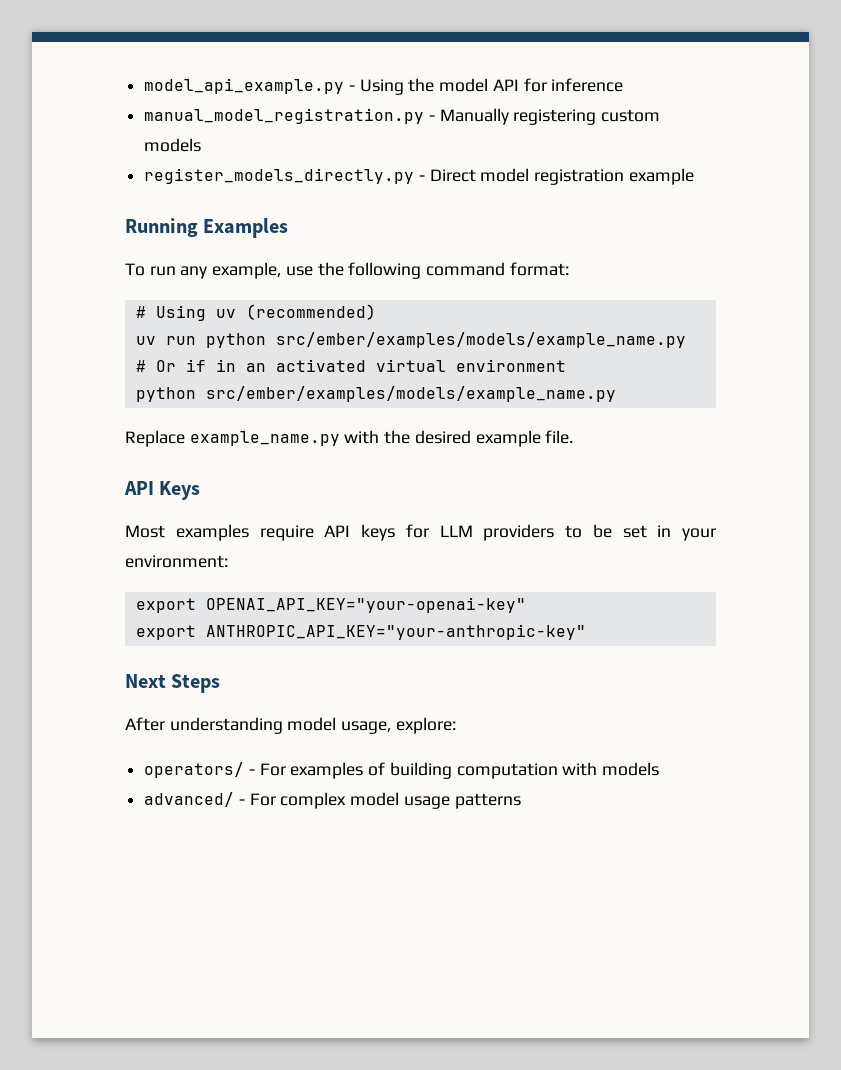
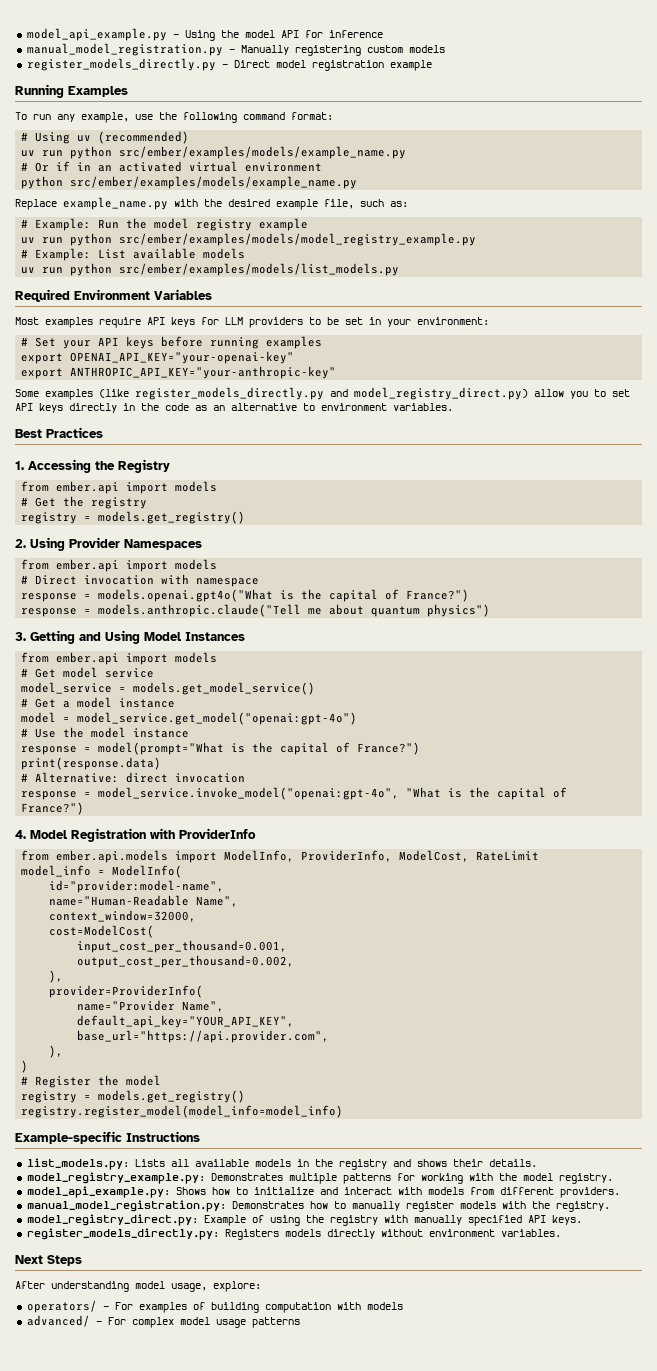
[545,430,574,444] [124,481,201,500] file. // API Keys -> [324,199,408,209] [21,218,309,231] [21,233,477,246] [21,248,246,261] [21,263,400,276] [15,289,212,302] file, such as: // # Example: Run the model registry example // uv run python src/ember/examples/models/model_registry_example.py // # Example: List available models // uv run python src/ember/examples/models/list_models.py // Required Environment Variables
[135,597,526,613] [135,624,586,640] export OPENAI_API_KEY="your-openai-key" // export ANTHROPIC_API_KEY="your-anthropic-key" -> [21,336,323,349] [21,351,295,364] [21,366,337,379] [15,387,630,400] [15,403,453,413] [15,427,103,438] [15,459,170,473] [21,481,218,494] [21,496,148,509] [21,511,246,524] [15,537,202,551] [21,559,218,572] [21,574,260,587] [21,589,470,602] [21,604,491,617] [15,630,245,644] [21,652,218,665] [21,667,155,678] [21,682,316,695] [21,697,176,708] [21,712,358,725] [21,727,190,738] [21,742,421,755] [21,757,162,770] [21,772,246,783] [21,787,568,800] [21,802,85,815] [15,828,256,842] [21,850,540,863] [21,865,183,878] [49,880,225,893] [49,895,239,907] [49,910,197,922] [49,925,155,938] [77,940,288,953] [77,955,295,968] [49,970,64,983] [49,985,204,998] [77,1000,225,1012] [77,1015,295,1028] [77,1030,330,1043] [49,1045,64,1058] [21,1060,29,1073] [21,1075,162,1088] [21,1090,246,1103] [21,1105,344,1118] [15,1131,200,1144] [26,1158,537,1170] [26,1172,613,1184] [26,1186,620,1198] [26,1200,610,1212] [26,1214,582,1226] [26,1228,561,1240] # Set your API keys before running examples // export OPENAI_API_KEY="your-openai-key" // export ANTHROPIC_API_KEY="your-anthropic-key" // Some examples (like register_models_directly.py and model_registry_direct.py) allow you to set API keys directly in the code as an alternative to environment variables. // Best Practices // 1. Accessing the Registry // from ember.api import models // # Get the registry // registry = models.get_registry() // 2. Using Provider Namespaces // from ember.api import models // # Direct invocation with namespace // response = models.openai.gpt4o("What is the capital of France?") // response = models.anthropic.claude("Tell me about quantum physics") // 3. Getting and Using Model Instances // from ember.api import models // # Get model service // model_service = models.get_model_service() // # Get a model instance // model = model_service.get_model("openai:gpt-4o") // # Use the model instance // response = model(prompt="What is the capital of France?") // print(response.data) // # Alternative: direct invocation // response = model_service.invoke_model("openai:gpt-4o", "What is the capital of France?") // 4. Model Registration with ProviderInfo // from ember.api.models import ModelInfo, ProviderInfo, ModelCost, RateLimit // model_info = ModelInfo( // id="provider:model-name", // name="Human-Readable Name", // context_window=32000, // cost=ModelCost( // input_cost_per_thousand=0.001, // output_cost_per_thousand=0.002, // ), // provider=ProviderInfo( // name="Provider Name", // default_api_key="YOUR_API_KEY", // base_url="https://api.provider.com", // ), // ) // # Register the model // registry = models.get_registry() // registry.register_model(model_info=model_info) // Example-specific Instructions // list_models.py: Lists all available models in the registry and shows their details. // model_registry_example.py: Demonstrates multiple patterns for working with the model registry. // model_api_example.py: Shows how to initialize and interact with models from different providers. // manual_model_registration.py: Demonstrates how to manually register models with the registry. // model_registry_direct.py: Example of using the registry with manually specified API keys. // register_models_directly.py: Registers models directly without environment variables.

